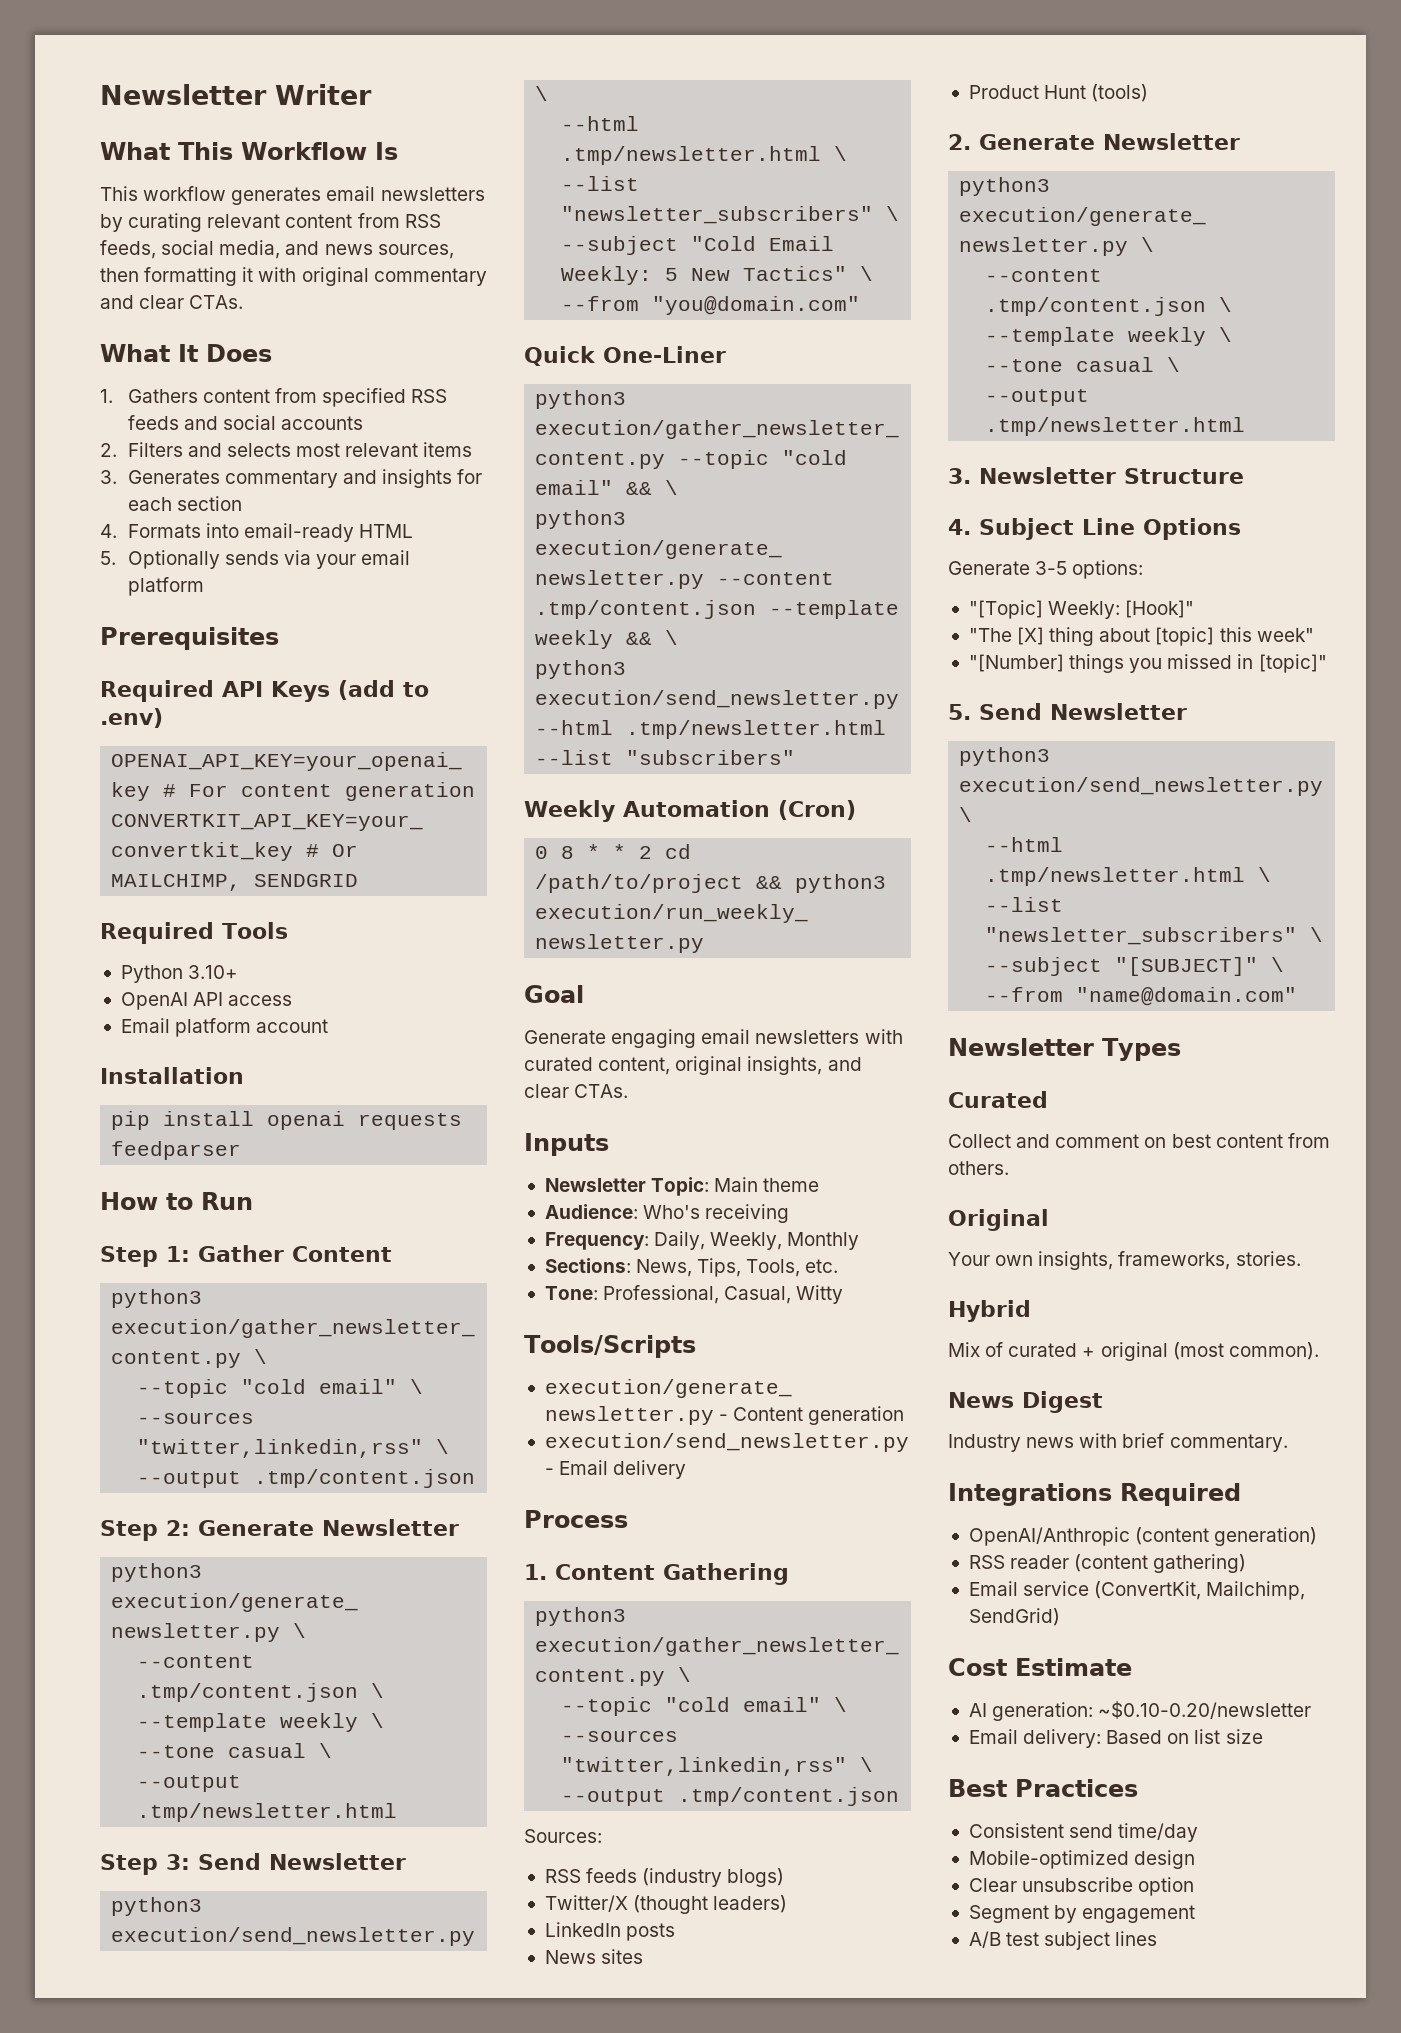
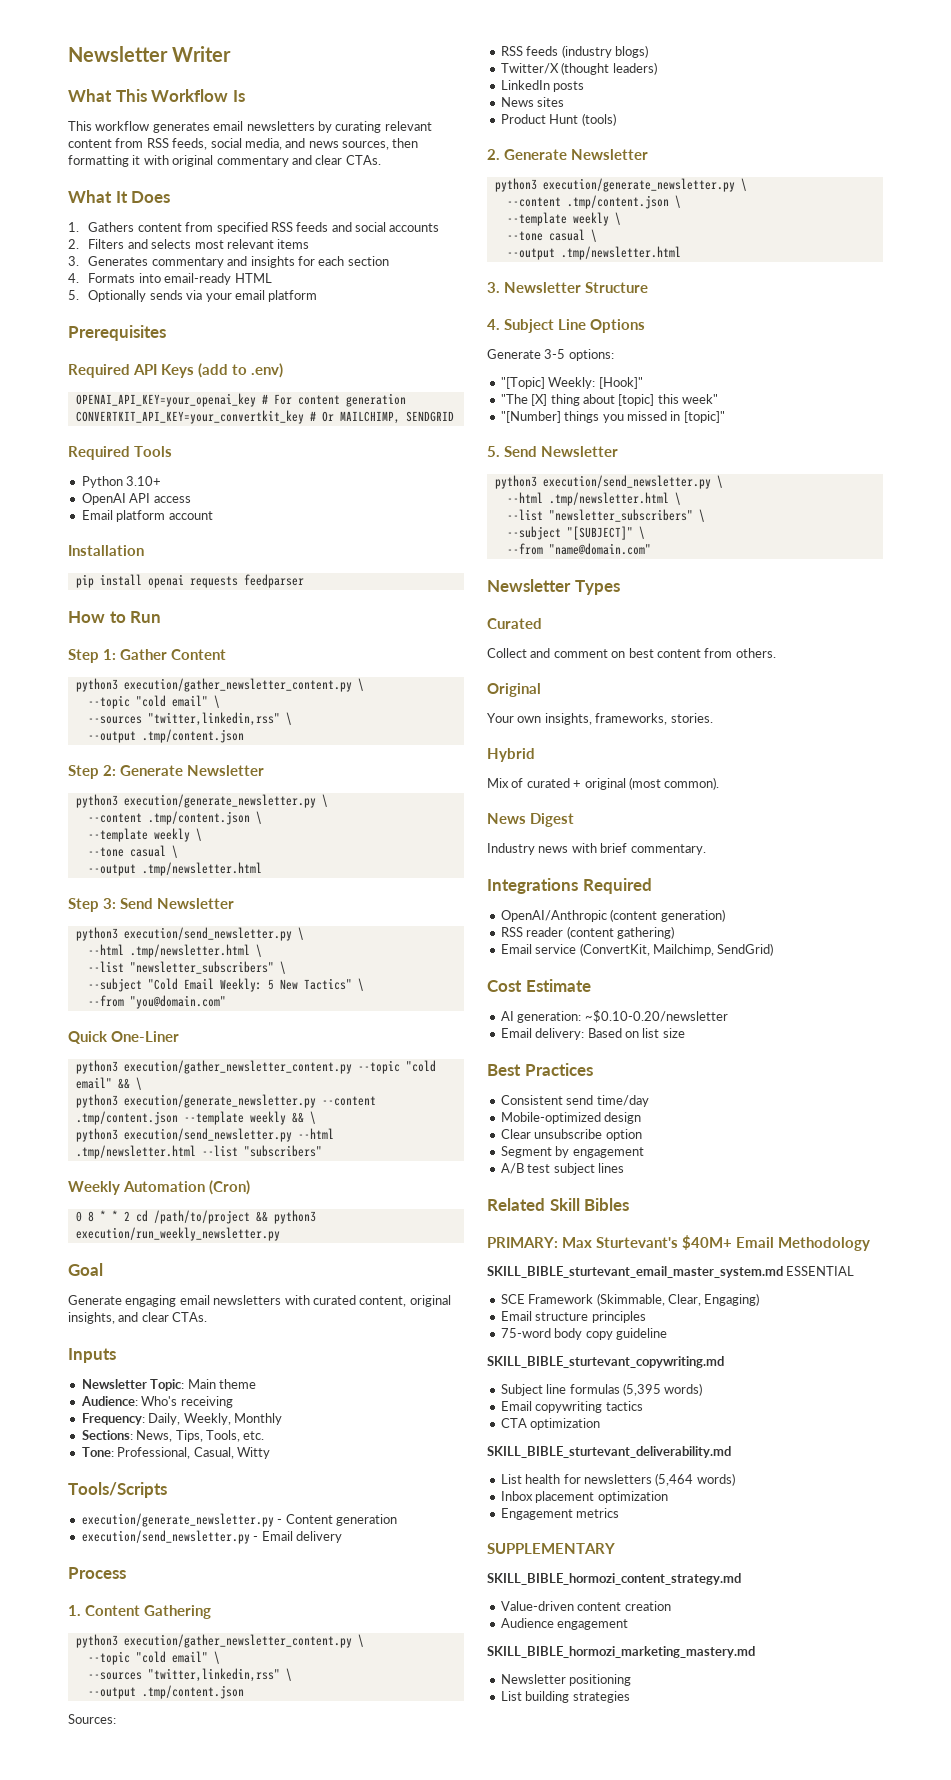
(1158, 1938) none -> [487,1198,630,1211] [487,1235,870,1251] [487,1266,855,1278] [500,1293,760,1306] [500,1311,646,1323] [500,1328,667,1340] [487,1356,724,1368] [500,1383,703,1396] [500,1401,643,1413] [500,1418,601,1430] [487,1446,731,1458] [500,1473,735,1486] [500,1491,668,1503] [500,1508,620,1520] [487,1543,615,1554] [487,1573,741,1585] [500,1601,671,1611] [500,1618,629,1630] [487,1646,755,1658] [500,1674,632,1686] [500,1691,630,1703] // Related Skill Bibles // PRIMARY: Max Sturtevant's $40M+ Email Methodology // SKILL_BIBLE_sturtevant_email_master_system.md ESSENTIAL // SCE Framework (Skimmable, Clear, Engaging) // Email structure principles // 75-word body copy guideline // SKILL_BIBLE_sturtevant_copywriting.md // Subject line formulas (5,395 words) // Email copywriting tactics // CTA optimization // SKILL_BIBLE_sturtevant_deliverability.md // List health for newsletters (5,464 words) // Inbox placement optimization // Engagement metrics // SUPPLEMENTARY // SKILL_BIBLE_hormozi_content_strategy.md // Value-driven content creation // Audience engagement // SKILL_BIBLE_hormozi_marketing_mastery.md // Newsletter positioning // List building strategies

